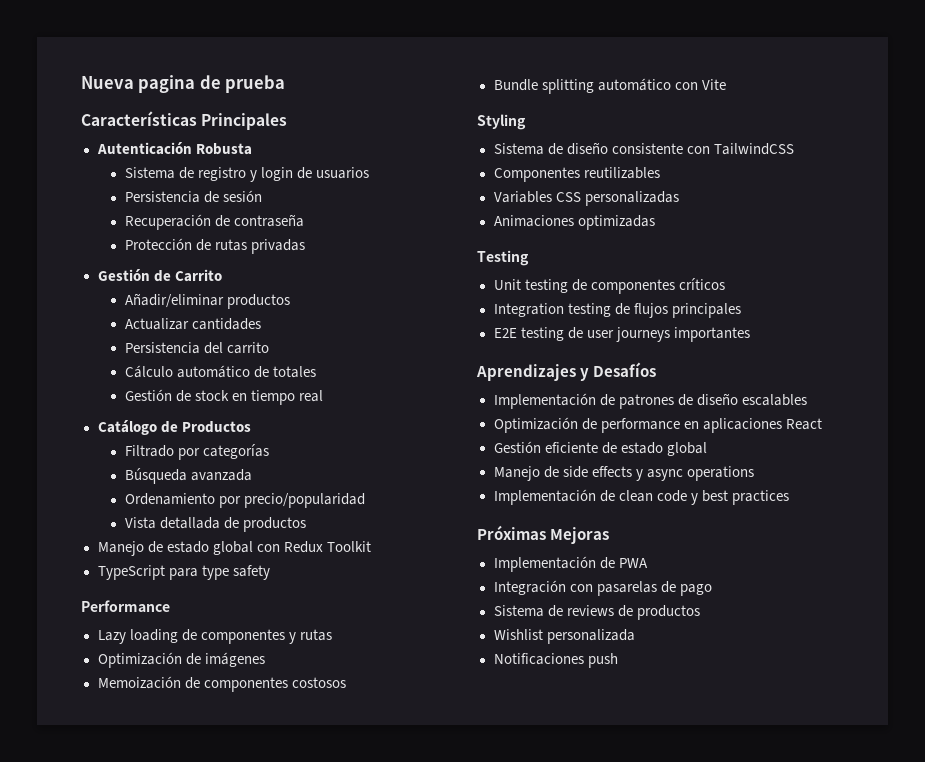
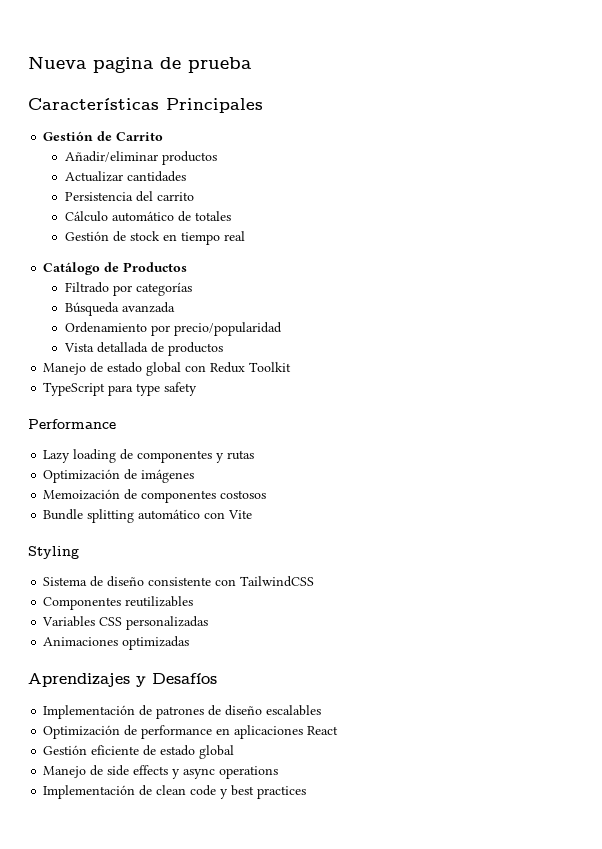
[96,142,252,155] [124,167,370,182] [124,190,262,203] [124,214,304,230] [124,238,305,254] // Autenticación Robusta // Sistema de registro y login de usuarios // Persistencia de sesión // Recuperación de contraseña // Protección de rutas privadas -> (263, 105) none
[477,250,529,266] [493,278,725,294] [493,303,741,318] [493,327,750,342] // Testing // Unit testing de componentes críticos // Integration testing de flujos principales // E2E testing de user journeys importantes -> (190, 643) none
[477,525,610,544] [493,556,648,572] [493,580,712,596] [493,605,700,620] [493,629,635,644] [493,653,618,668] // Próximas Mejoras // Implementación de PWA // Integración con pasarelas de pago // Sistema de reviews de productos // Wishlist personalizada // Notificaciones push -> (307, 792) none

